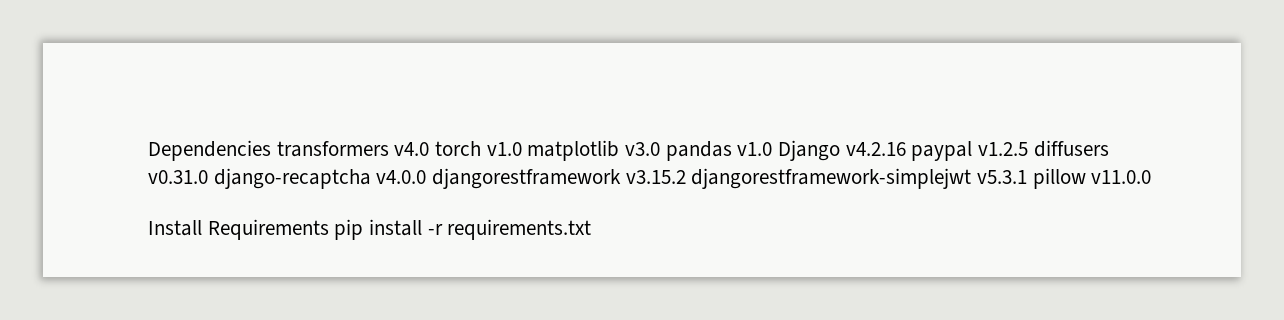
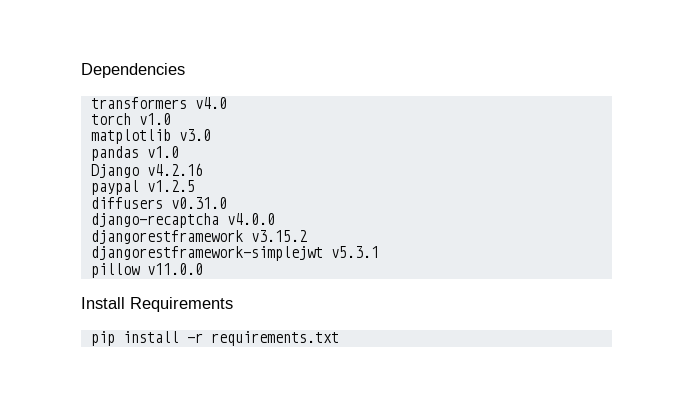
(271, 150) none -> (185, 70) //
(430, 149) none -> (227, 103) //
(522, 149) none -> (171, 119) //
(661, 149) none -> (211, 135) //
(773, 149) none -> (179, 152) //
(906, 149) none -> (203, 169) //
(1029, 149) none -> (195, 186) //
(208, 177) none -> (227, 203) //
(427, 177) none -> (275, 219) //
(686, 177) none -> (307, 236) //
(1028, 177) none -> (379, 252) //
(329, 229) none -> (233, 304) //

